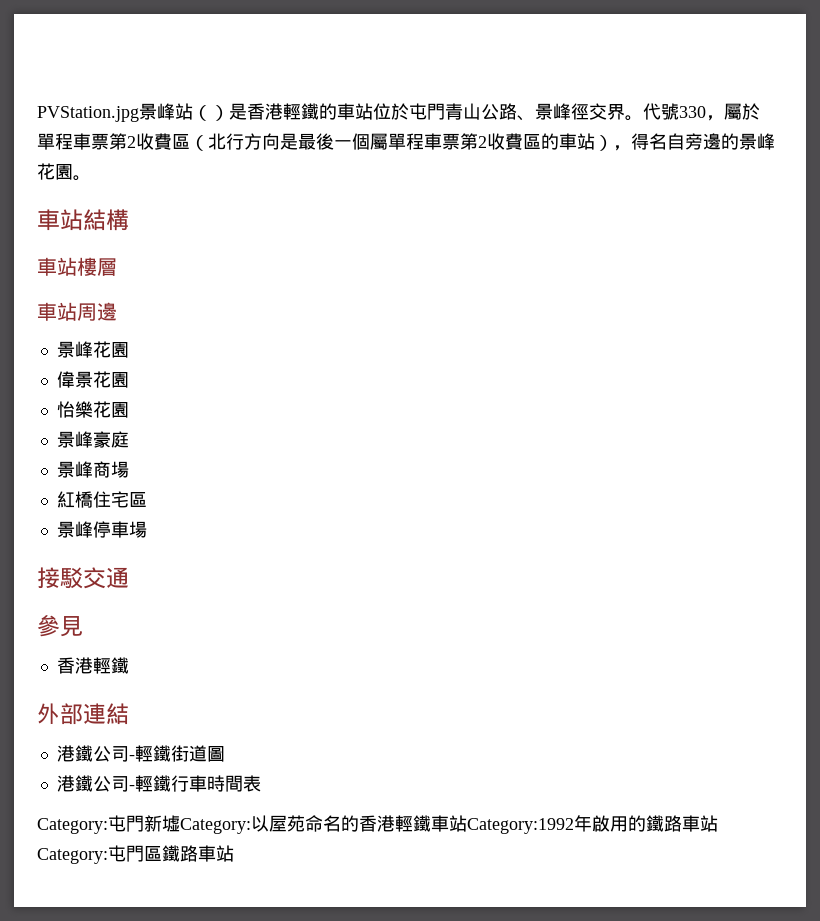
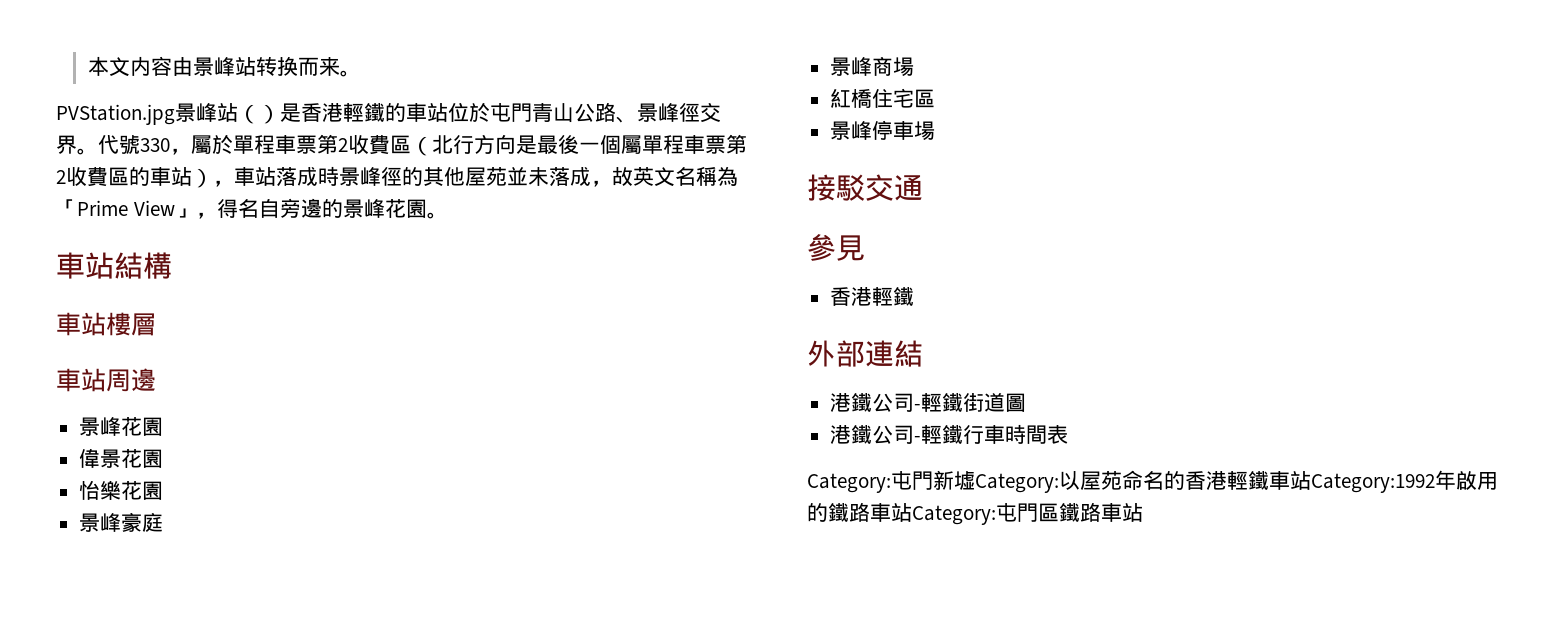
(37, 114) none -> [87,56,361,77] 本文内容由景峰站转换而来。 //
(631, 148) none -> [234,166,738,187] [56,199,217,219] 車站落成時景峰徑的其他屋苑並未落成，故英文名稱為「Prime View」，

